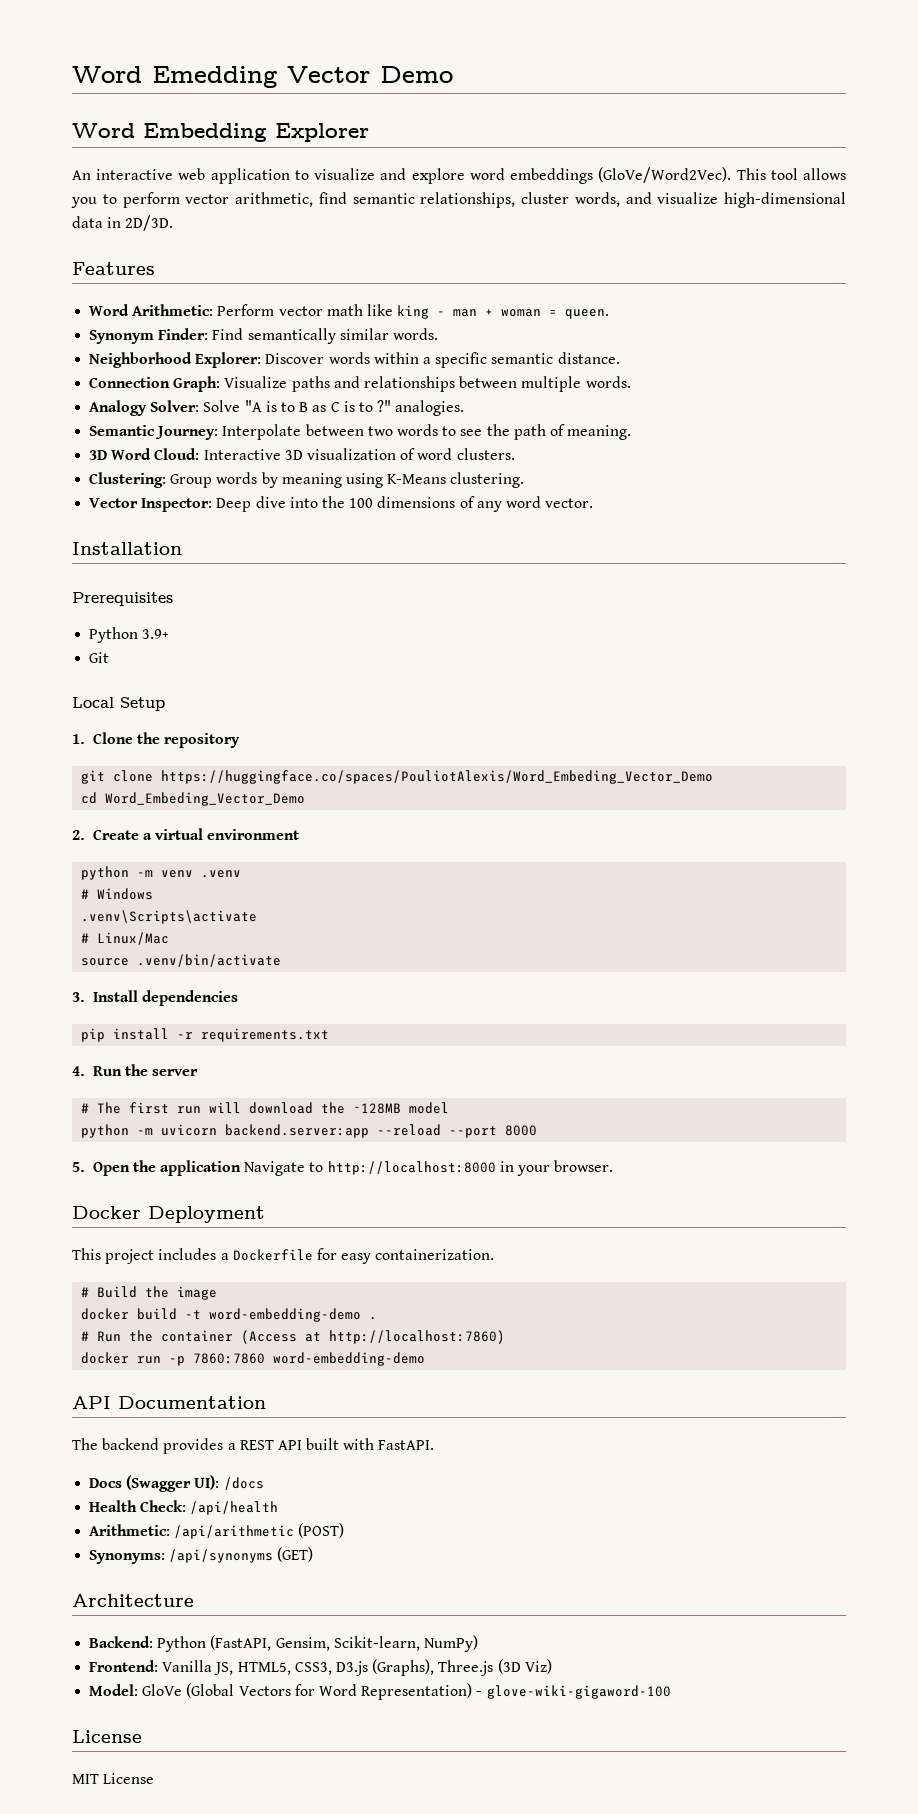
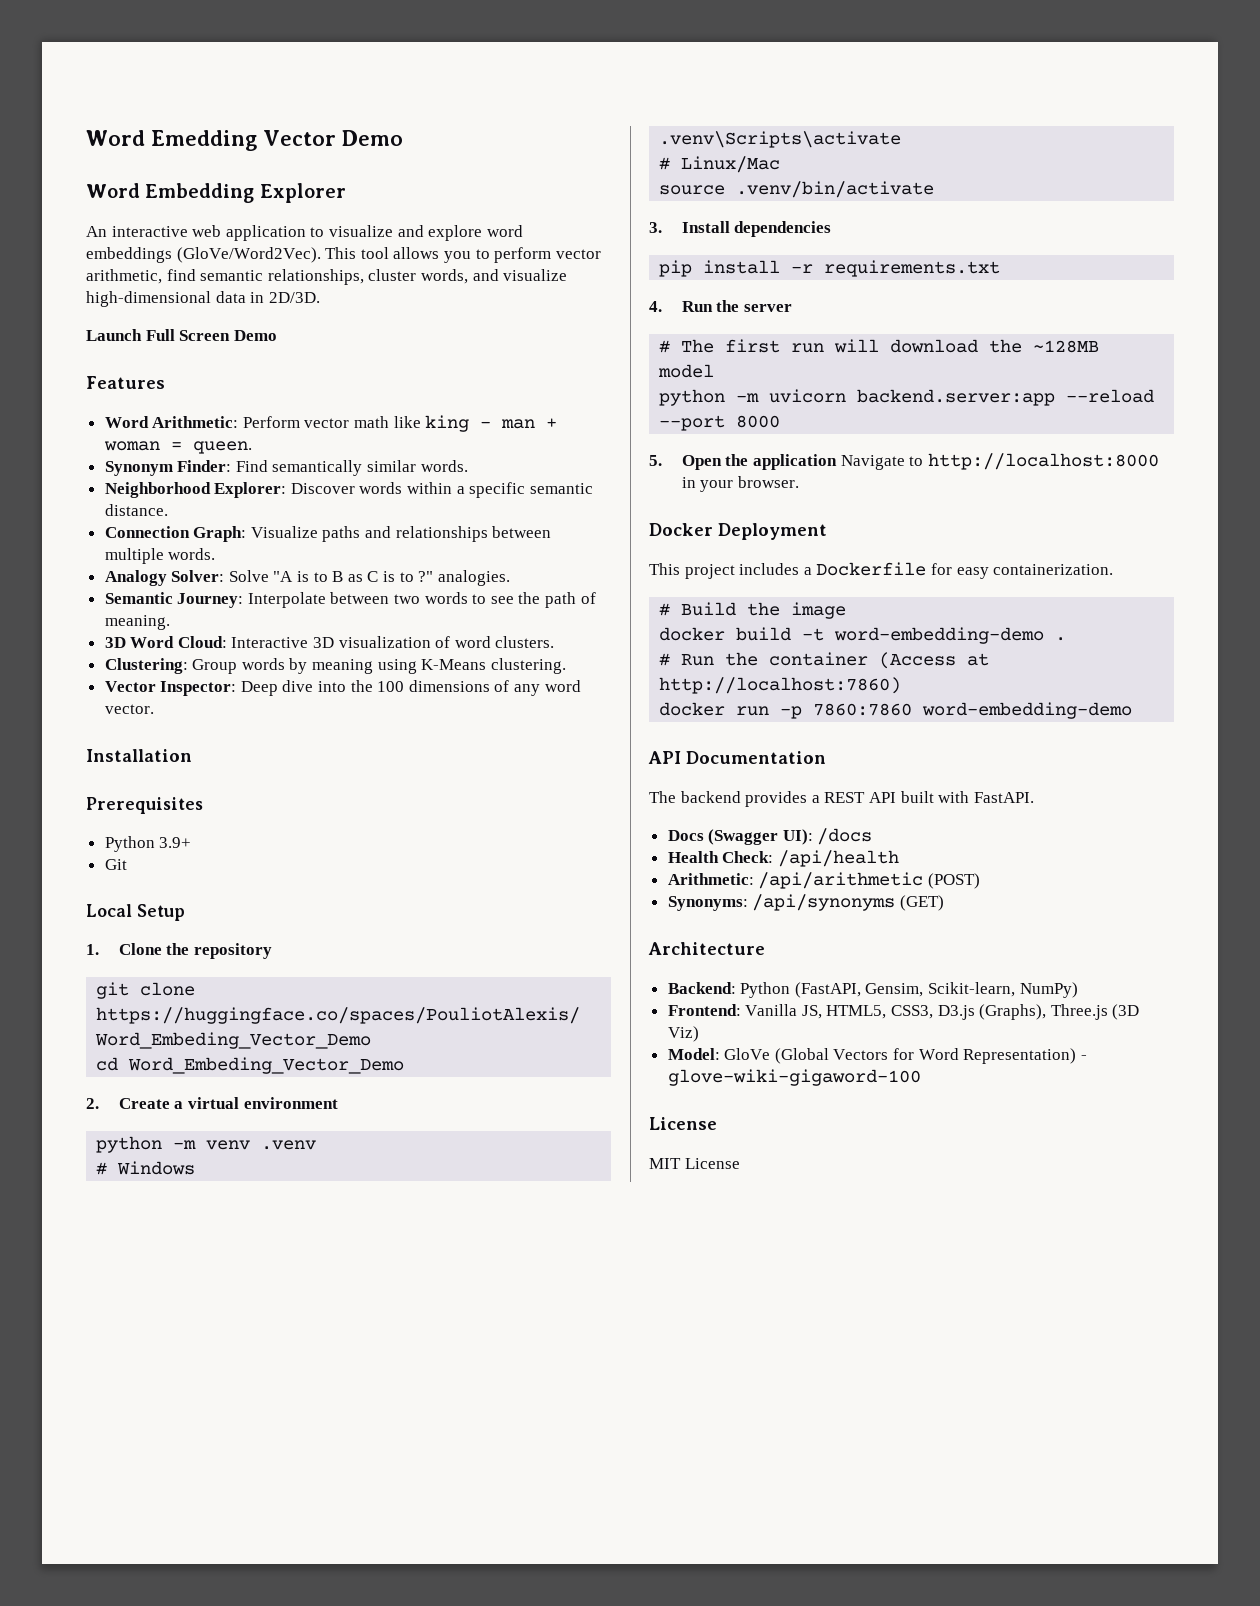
(174, 223) none -> [86,329,277,341] // Launch Full Screen Demo

